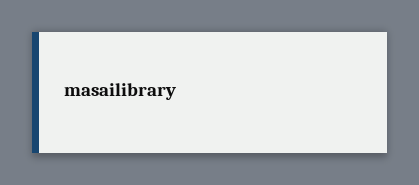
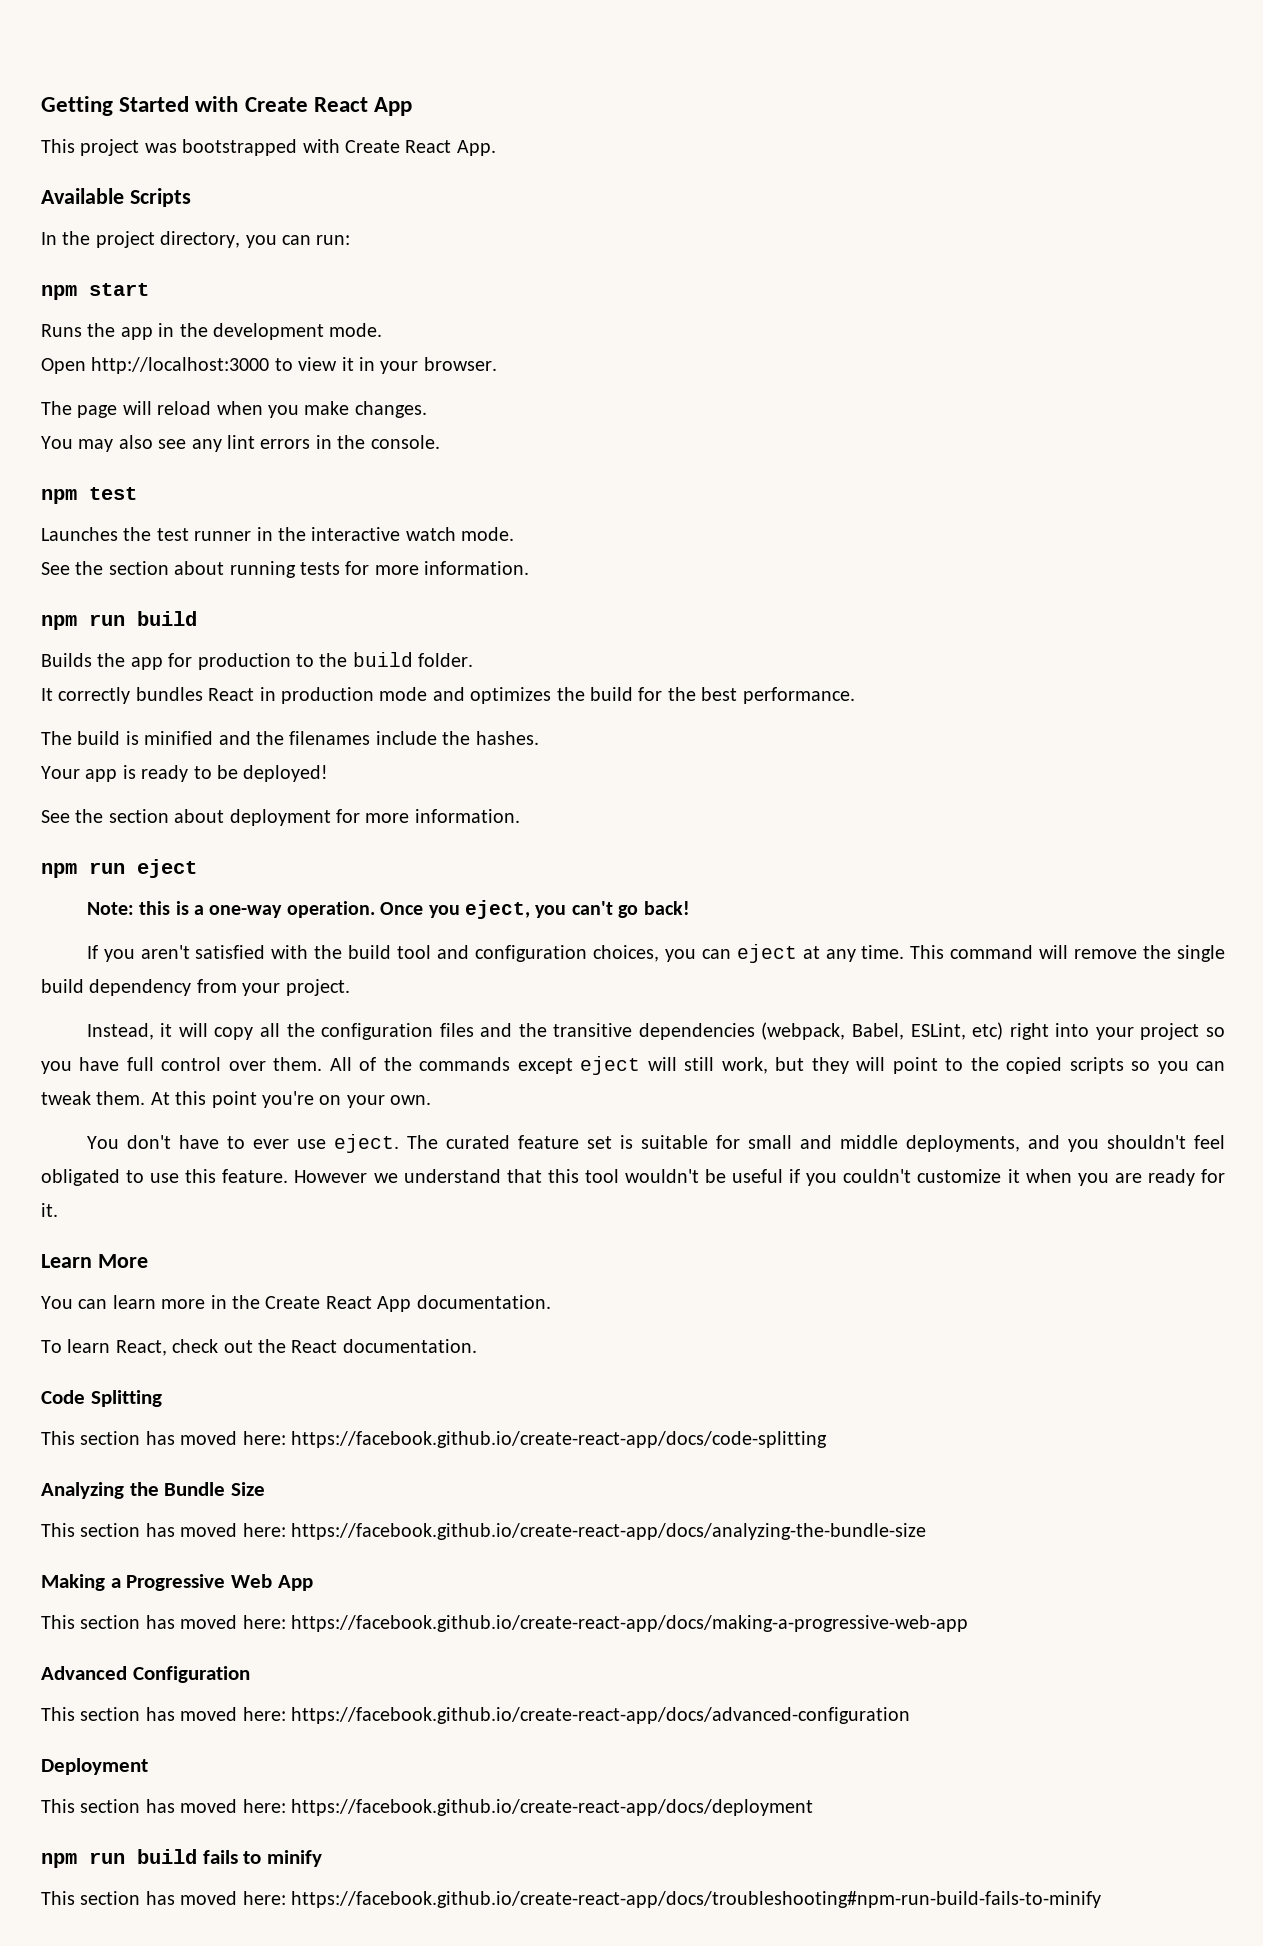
[64,83,176,100] masailibrary -> [41,96,413,116] [41,139,496,156] [41,188,191,207] [41,231,351,248] [41,283,149,300] [41,323,383,340] [41,357,497,374] [41,401,427,418] [41,435,440,452] [41,487,137,504] [41,527,515,541] [41,561,530,578] [41,611,197,630] [41,652,474,670] [41,687,855,704] [41,731,539,745] [41,765,329,782] [41,809,520,826] [41,859,197,878] [86,900,690,919] [86,944,1225,963] [41,979,350,996] [86,1022,1225,1040] [41,1056,1226,1075] [41,1091,432,1108] [86,1134,1225,1153] [41,1169,1226,1186] [41,1203,58,1217] [41,1254,148,1268] [41,1295,551,1312] [41,1339,477,1356] [41,1390,162,1407] [41,1431,827,1448] [41,1482,266,1499] [41,1523,926,1540] [41,1574,313,1591] [41,1615,968,1632] [41,1666,250,1683] [41,1707,910,1724] [41,1758,148,1775] [41,1799,813,1816] [41,1849,323,1868] [41,1891,1101,1908] Getting Started with Create React App // This project was bootstrapped with Create React App. // Available Scripts // In the project directory, you can run: // npm start // Runs the app in the development mode. // Open http://localhost:3000 to view it in your browser. // The page will reload when you make changes. // You may also see any lint errors in the console. // npm test // Launches the test runner in the interactive watch mode. // See the section about running tests for more information. // npm run build // Builds the app for production to the build folder. // It correctly bundles React in production mode and optimizes the build for the best performance. // The build is minified and the filenames include the hashes. // Your app is ready to be deployed! // See the section about deployment for more information. // npm run eject // Note: this is a one-way operation. Once you eject, you can't go back! // If you aren't satisfied with the build tool and configuration choices, you can eject at any time. This command will remove the single build dependency from your project. // Instead, it will copy all the configuration files and the transitive dependencies (webpack, Babel, ESLint, etc) right into your project so you have full control over them. All of the commands except eject will still work, but they will point to the copied scripts so you can tweak them. At this point you're on your own. // You don't have to ever use eject. The curated feature set is suitable for small and middle deployments, and you shouldn't feel obligated to use this feature. However we understand that this tool wouldn't be useful if you couldn't customize it when you are ready for it. // Learn More // You can learn more in the Create React App documentation. // To learn React, check out the React documentation. // Code Splitting // This section has moved here: https://facebook.github.io/create-react-app/docs/code-splitting // Analyzing the Bundle Size // This section has moved here: https://facebook.github.io/create-react-app/docs/analyzing-the-bundle-size // Making a Progressive Web App // This section has moved here: https://facebook.github.io/create-react-app/docs/making-a-progressive-web-app // Advanced Configuration // This section has moved here: https://facebook.github.io/create-react-app/docs/advanced-configuration // Deployment // This section has moved here: https://facebook.github.io/create-react-app/docs/deployment // npm run build fails to minify // This section has moved here: https://facebook.github.io/create-react-app/docs/troubleshooting#npm-run-build-fails-to-minify

